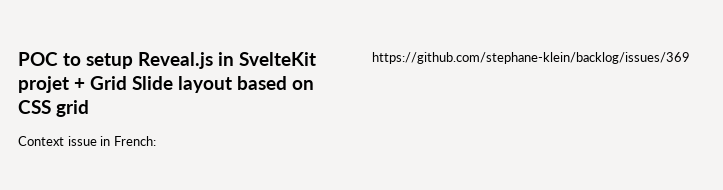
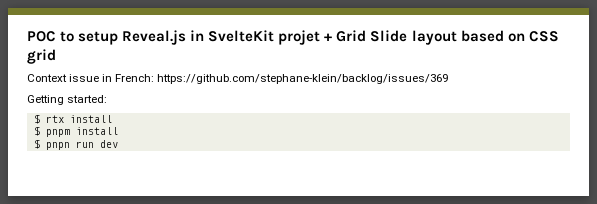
(690, 58) none -> [27,95,108,105] [33,114,112,124] [33,126,118,137] [33,139,118,150] // Getting started: // $ rtx install // $ pnpm install // $ pnpn run dev

